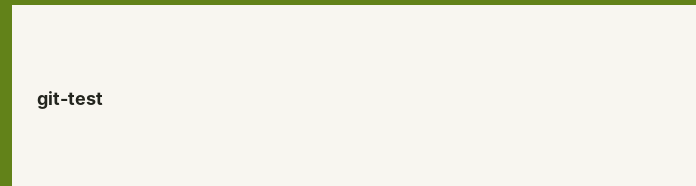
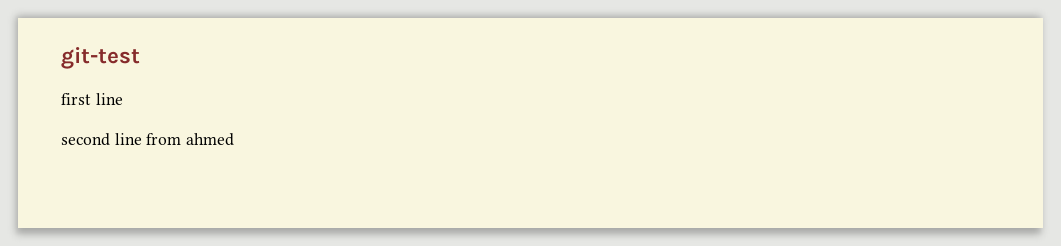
(103, 100) none -> [61,93,123,105] [61,133,235,146] // first line // second line from ahmed

